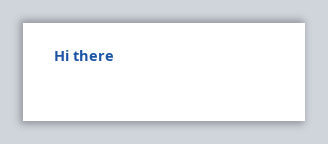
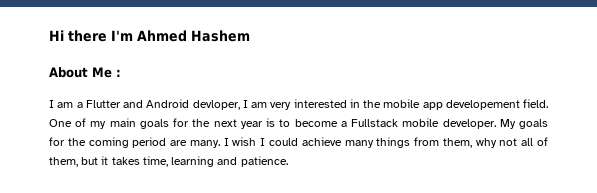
(114, 55) none -> [111,30,250,42] [49,67,121,78] [49,99,548,110] [49,118,548,129] [49,137,548,148] [49,156,288,167] I'm Ahmed Hashem // About Me : // I am a Flutter and Android devloper, I am very interested in the mobile app developement field. One of my main goals for the next year is to become a Fullstack mobile developer. My goals for the coming period are many. I wish I could achieve many things from them, why not all of them, but it takes time, learning and patience.

